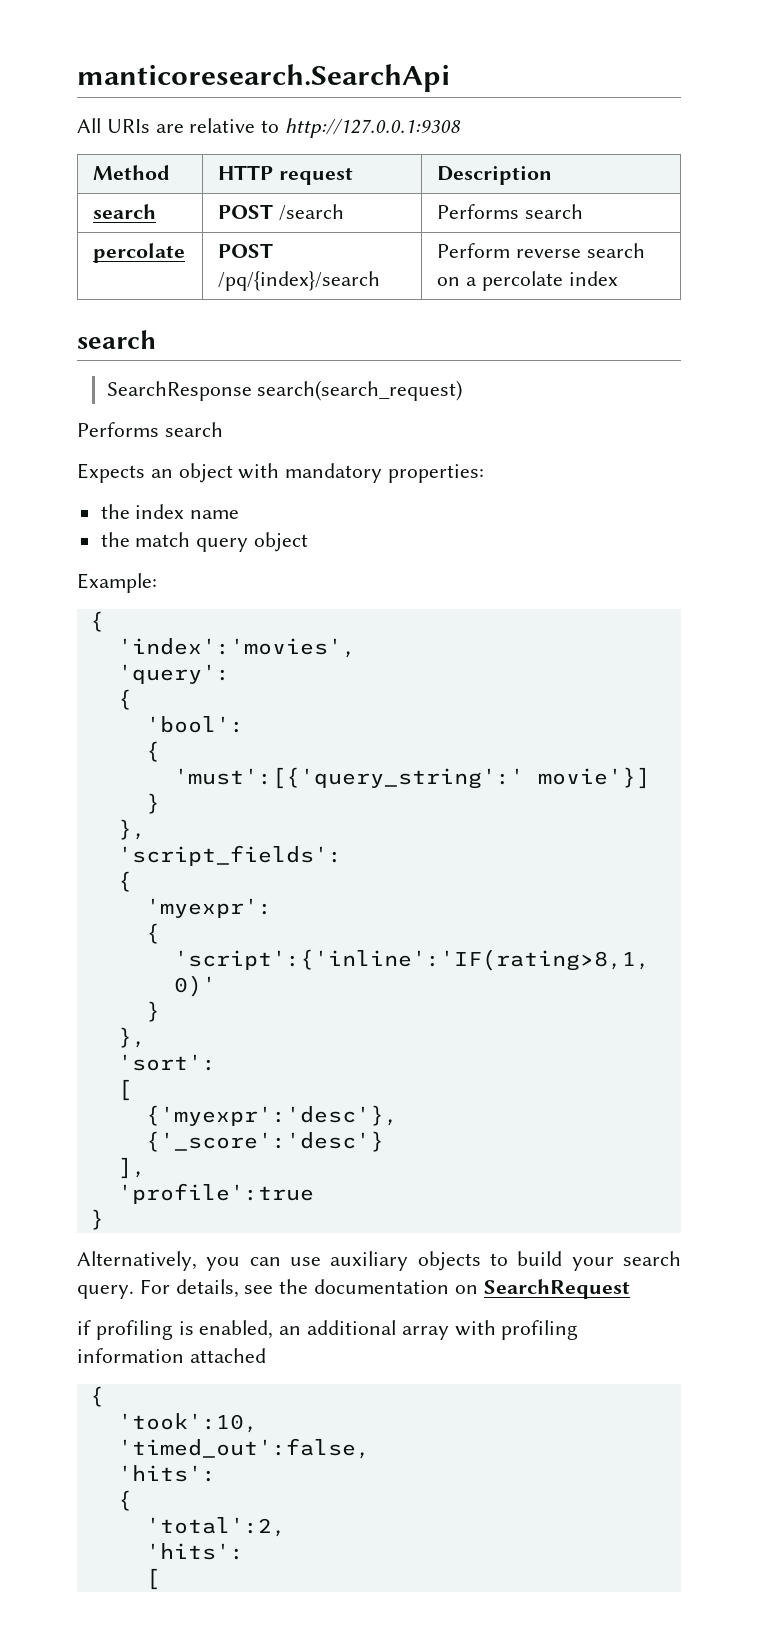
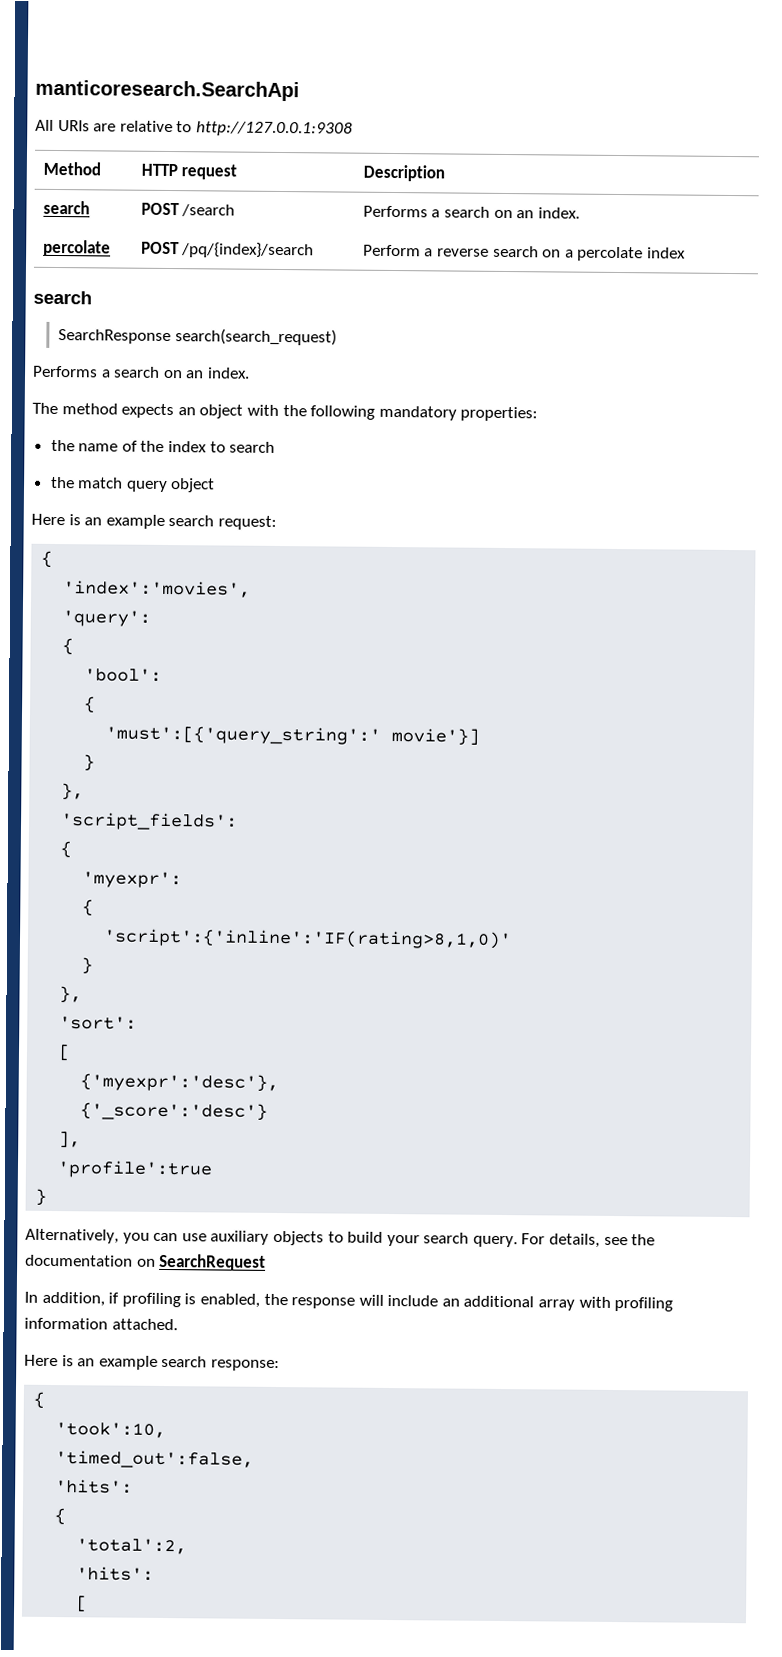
[524,204,583,219] search -> [431,206,580,219] a search on an index.
(511, 250) none -> [424,248,434,257] a
[164,422,223,437] [77,463,145,483] search // Expects -> [101,366,250,379] [32,402,175,419] a search on an index. // The method expects
(280, 471) none -> [282,405,376,420] the following
[135,504,240,519] [100,532,309,552] [77,573,157,593] index name // the match query object // Example: -> [78,440,276,453] [50,476,216,493] [31,513,277,530] name of the index to search // the match query object // Here is an example search request:
(630, 1289) none -> [24,1291,105,1307] In addition,
(274, 1329) none -> [263,1293,439,1309] the response will include
[189,1348,266,1363] attached -> [111,1318,178,1331] [24,1354,280,1372] attached. // Here is an example search response:

